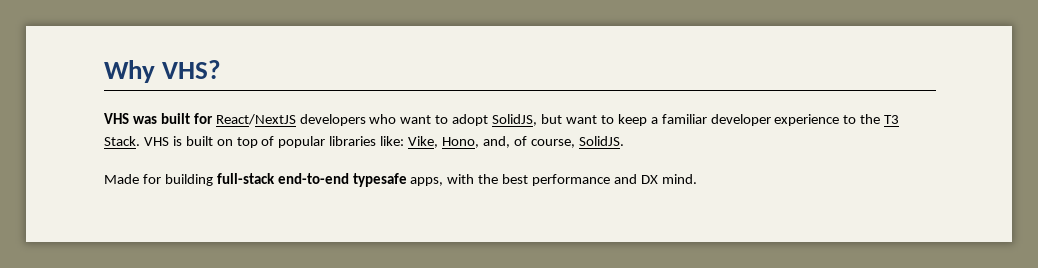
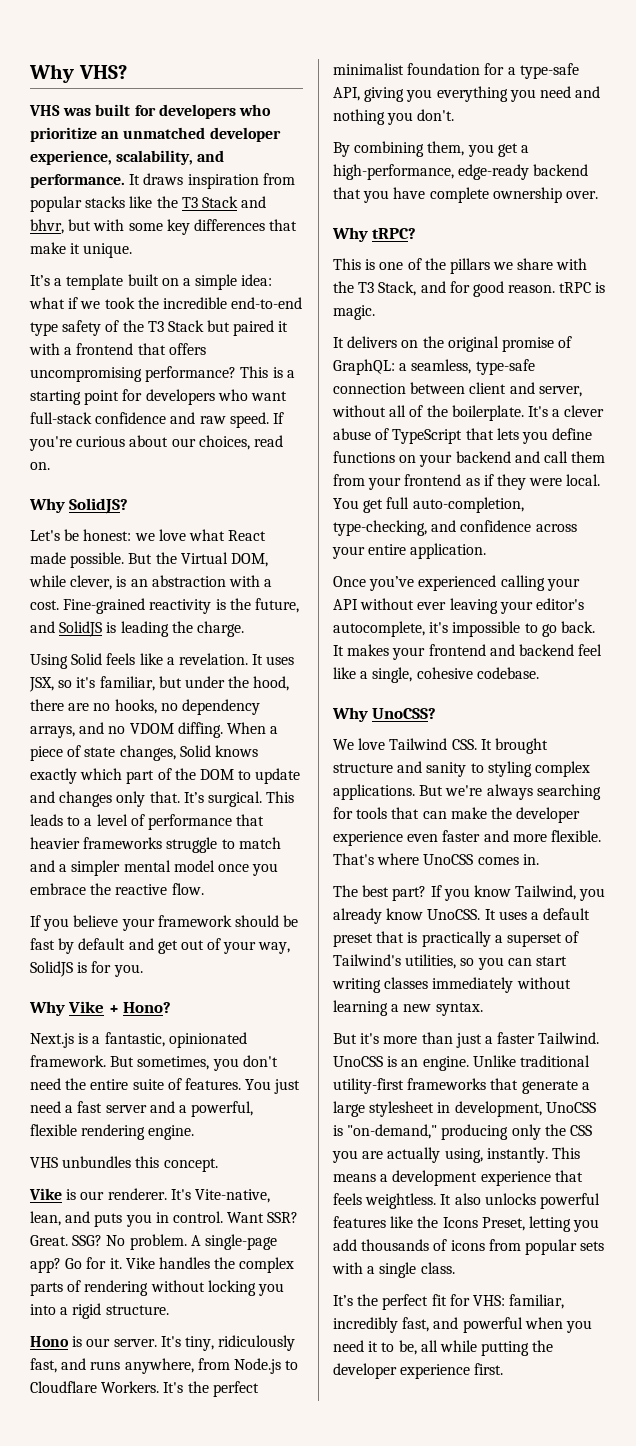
[215,114,900,126] [104,136,624,148] [104,173,697,187] React/NextJS developers who want to adopt SolidJS, but want to keep a familiar developer experience to the T3 Stack. VHS is built on top of popular libraries like: Vike, Hono, and, of course, SolidJS. // Made for building full-stack end-to-end typesafe apps, with the best performance and DX mind. -> [158,104,271,119] [30,127,281,142] [30,150,225,165] [30,173,295,189] [30,196,267,212] [30,219,298,235] [30,242,133,258] [30,274,273,290] [29,297,303,309] [30,320,289,336] [29,343,206,355] [30,366,295,382] [30,389,287,405] [30,412,284,428] [29,435,283,451] [30,462,50,470] [29,498,129,514] [30,529,267,541] [30,552,268,568] [29,575,273,590] [30,598,299,614] [30,621,244,637] [30,653,295,669] [29,676,290,692] [30,699,260,715] [30,722,279,738] [30,745,258,761] [30,768,301,784] [30,791,295,807] [30,814,265,830] [30,837,281,853] [30,860,279,876] [30,883,204,895] [30,915,299,931] [30,938,291,954] [30,961,143,977] [29,1001,172,1016] [30,1032,247,1048] [30,1055,278,1071] [30,1078,301,1094] [30,1101,254,1117] [30,1124,195,1140] [30,1156,218,1172] [29,1188,270,1203] [30,1211,299,1227] [30,1234,277,1250] [30,1257,295,1273] [30,1280,284,1296] [30,1303,169,1319] [30,1335,296,1351] [30,1358,299,1374] [30,1381,259,1397] [333,63,579,79] [333,86,601,102] [333,109,455,125] [333,141,529,157] [333,164,589,180] [333,187,598,203] [332,227,417,242] [333,258,588,274] [333,281,606,297] [333,305,375,320] [333,336,573,352] [333,359,535,375] [333,382,582,397] [332,405,605,421] [333,428,593,444] [333,451,606,467] [333,474,601,490] [333,497,524,513] [333,520,577,536] [332,543,487,559] [333,575,580,591] [333,598,584,614] [333,621,595,637] [333,644,603,660] [333,667,539,683] [332,707,437,722] [333,738,548,754] [333,761,590,777] [333,784,601,800] [333,807,581,823] [333,830,601,846] [333,853,539,865] [333,885,606,901] [333,908,591,924] [333,931,580,947] [333,954,567,970] [332,977,571,993] [333,1000,483,1016] [333,1032,600,1048] [333,1055,590,1071] [333,1078,590,1094] [333,1101,596,1117] [333,1124,592,1140] [332,1147,580,1163] [333,1170,583,1186] [333,1193,600,1209] [333,1216,600,1232] [333,1239,605,1255] [332,1262,455,1278] [333,1294,565,1310] [333,1317,592,1333] [333,1340,554,1356] [333,1363,504,1379] developers who prioritize an unmatched developer experience, scalability, and performance. It draws inspiration from popular stacks like the T3 Stack and bhvr, but with some key differences that make it unique. // It’s a template built on a simple idea: what if we took the incredible end-to-end type safety of the T3 Stack but paired it with a frontend that offers uncompromising performance? This is a starting point for developers who want full-stack confidence and raw speed. If you're curious about our choices, read on. // Why SolidJS? // Let's be honest: we love what React made possible. But the Virtual DOM, while clever, is an abstraction with a cost. Fine-grained reactivity is the future, and SolidJS is leading the charge. // Using Solid feels like a revelation. It uses JSX, so it's familiar, but under the hood, there are no hooks, no dependency arrays, and no VDOM diffing. When a piece of state changes, Solid knows exactly which part of the DOM to update and changes only that. It’s surgical. This leads to a level of performance that heavier frameworks struggle to match and a simpler mental model once you embrace the reactive flow. // If you believe your framework should be fast by default and get out of your way, SolidJS is for you. // Why Vike + Hono? // Next.js is a fantastic, opinionated framework. But sometimes, you don't need the entire suite of features. You just need a fast server and a powerful, flexible rendering engine. // VHS unbundles this concept. // Vike is our renderer. It's Vite-native, lean, and puts you in control. Want SSR? Great. SSG? No problem. A single-page app? Go for it. Vike handles the complex parts of rendering without locking you into a rigid structure. // Hono is our server. It's tiny, ridiculously fast, and runs anywhere, from Node.js to Cloudflare Workers. It's the perfect minimalist foundation for a type-safe API, giving you everything you need and nothing you don't. // By combining them, you get a high-performance, edge-ready backend that you have complete ownership over. // Why tRPC? // This is one of the pillars we share with the T3 Stack, and for good reason. tRPC is magic. // It delivers on the original promise of GraphQL: a seamless, type-safe connection between client and server, without all of the boilerplate. It's a clever abuse of TypeScript that lets you define functions on your backend and call them from your frontend as if they were local. You get full auto-completion, type-checking, and confidence across your entire application. // Once you’ve experienced calling your API without ever leaving your editor's autocomplete, it's impossible to go back. It makes your frontend and backend feel like a single, cohesive codebase. // Why UnoCSS? // We love Tailwind CSS. It brought structure and sanity to styling complex applications. But we're always searching for tools that can make the developer experience even faster and more flexible. That's where UnoCSS comes in. // The best part? If you know Tailwind, you already know UnoCSS. It uses a default preset that is practically a superset of Tailwind's utilities, so you can start writing classes immediately without learning a new syntax. // But it's more than just a faster Tailwind. UnoCSS is an engine. Unlike traditional utility-first frameworks that generate a large stylesheet in development, UnoCSS is "on-demand," producing only the CSS you are actually using, instantly. This means a development experience that feels weightless. It also unlocks powerful features like the Icons Preset, letting you add thousands of icons from popular sets with a single class. // It’s the perfect fit for VHS: familiar, incredibly fast, and powerful when you need it to be, all while putting the developer experience first.

